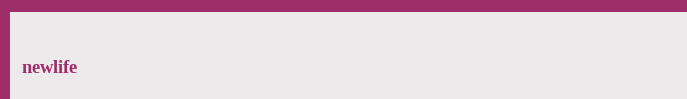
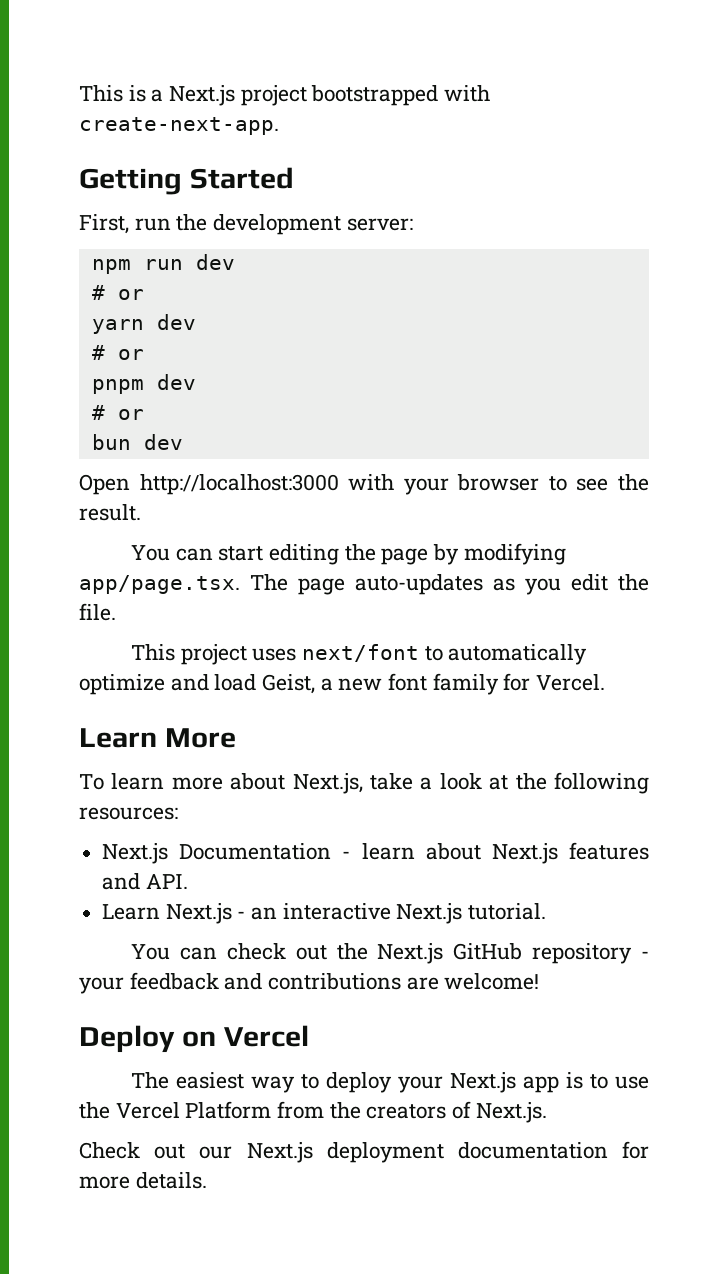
[22,60,77,73] newlife -> [79,85,491,106] [79,117,279,135] [79,167,294,195] [79,214,413,235] [91,254,235,274] [91,285,144,300] [91,314,196,334] [91,345,144,360] [91,374,196,394] [91,405,144,420] [91,434,183,450] [79,474,649,495] [79,504,141,521] [131,543,566,565] [79,574,649,595] [79,603,116,621] [131,644,588,665] [79,673,606,695] [79,728,236,748] [79,772,649,794] [79,807,178,820] [102,842,649,864] [102,873,188,890] [102,903,547,924] [131,943,649,964] [79,972,540,994] [79,1025,309,1053] [131,1072,650,1093] [79,1101,547,1123] [79,1141,649,1163] [79,1172,207,1189] This is a Next.js project bootstrapped with create-next-app. // Getting Started // First, run the development server: // npm run dev // # or // yarn dev // # or // pnpm dev // # or // bun dev // Open http://localhost:3000 with your browser to see the result. // You can start editing the page by modifying app/page.tsx. The page auto-updates as you edit the file. // This project uses next/font to automatically optimize and load Geist, a new font family for Vercel. // Learn More // To learn more about Next.js, take a look at the following resources: // Next.js Documentation - learn about Next.js features and API. // Learn Next.js - an interactive Next.js tutorial. // You can check out the Next.js GitHub repository - your feedback and contributions are welcome! // Deploy on Vercel // The easiest way to deploy your Next.js app is to use the Vercel Platform from the creators of Next.js. // Check out our Next.js deployment documentation for more details.

